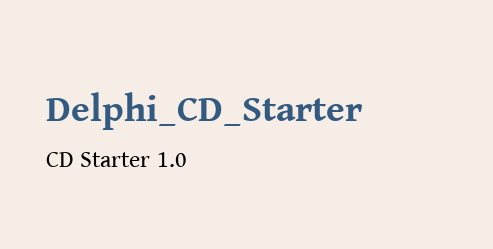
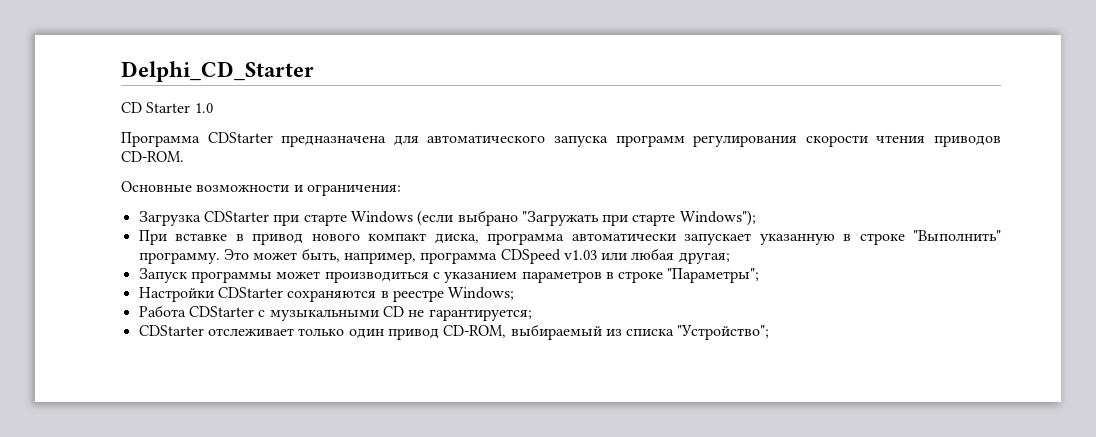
(187, 159) none -> [121,132,1002,147] [121,151,184,162] [121,181,401,196] [138,210,756,226] [138,230,1001,245] [138,248,730,264] [138,268,760,283] [138,287,515,302] [138,305,532,321] [138,324,770,340] // Программа CDStarter предназначена для автоматического запуска программ регулирования скорости чтения приводов CD-ROM. // Основные возможности и ограничения: // Загрузка CDStarter при старте Windows (если выбрано "Загружать при старте Windows"); // При вставке в привод нового компакт диска, программа автоматически запускает указанную в строке "Выполнить" программу. Это может быть, например, программа CDSpeed v1.03 или любая другая; // Запуск программы может производиться с указанием параметров в строке "Параметры"; // Настройки CDStarter сохраняются в реестре Windows; // Работа CDStarter с музыкальными CD не гарантируется; // CDStarter отслеживает только один привод CD-ROM, выбираемый из списка "Устройство";

